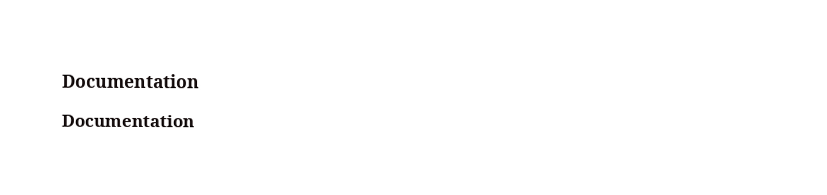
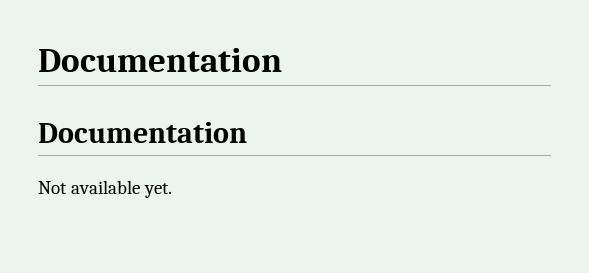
(194, 121) none -> [38,180,173,198] // Not available yet.

